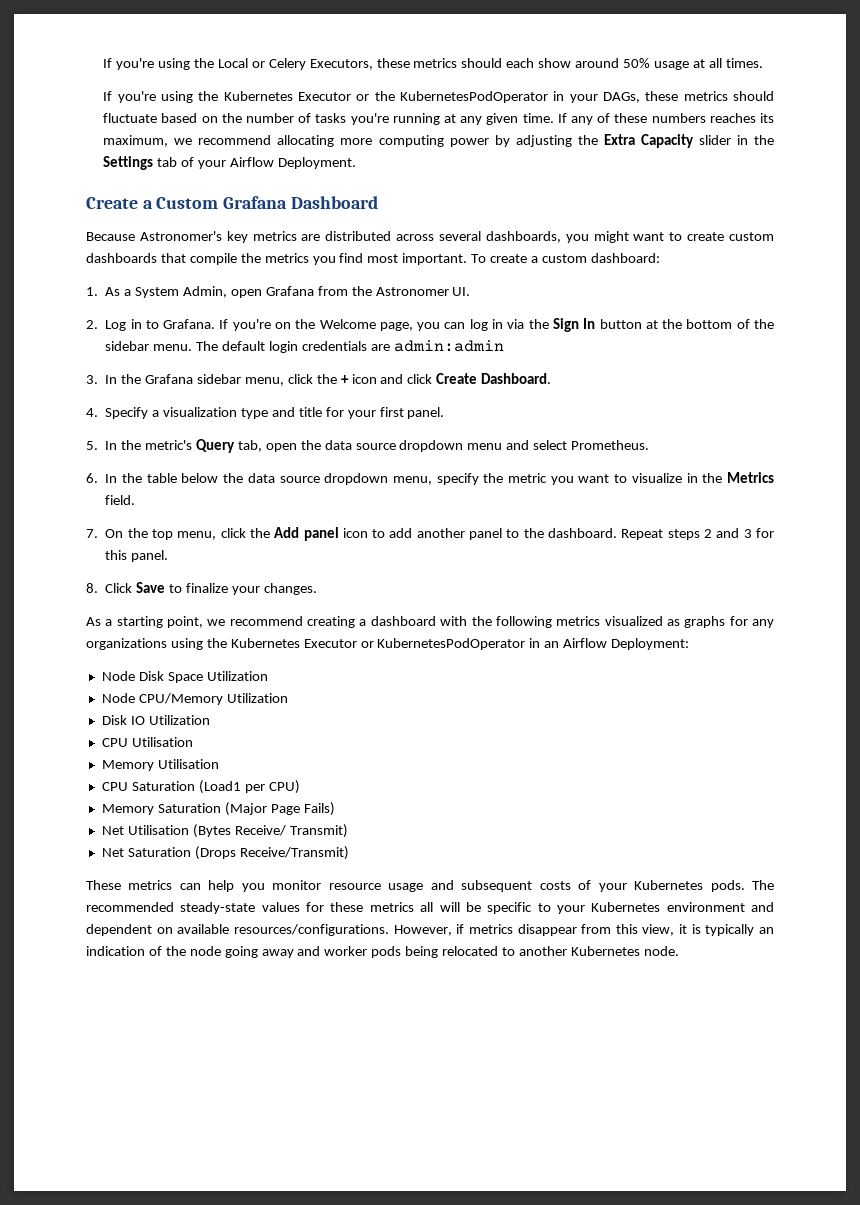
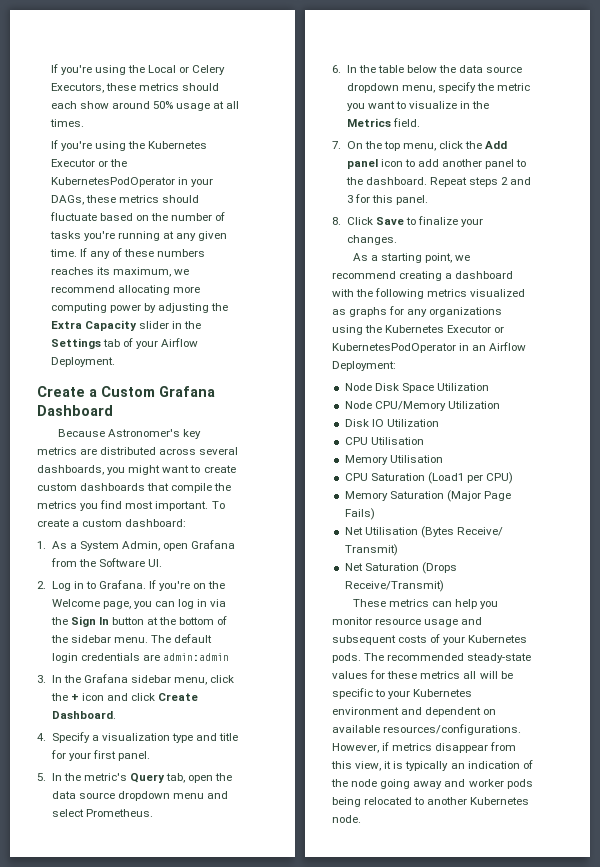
[375,287,449,296] Astronomer -> [98,558,145,567] Software

